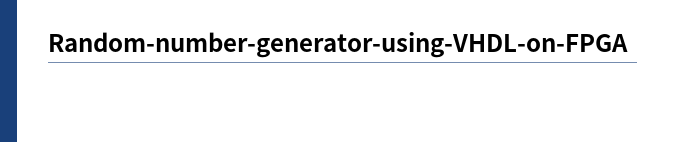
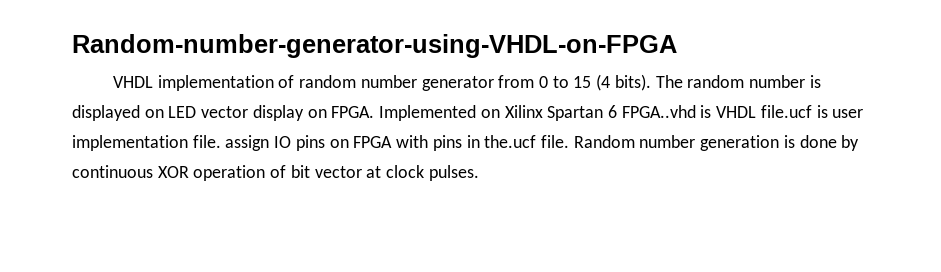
(628, 45) none -> [112,74,821,91] [72,105,864,121] [72,135,860,151] [72,165,479,181] // VHDL implementation of random number generator from 0 to 15 (4 bits). The random number is displayed on LED vector display on FPGA. Implemented on Xilinx Spartan 6 FPGA..vhd is VHDL file.ucf is user implementation file. assign IO pins on FPGA with pins in the.ucf file. Random number generation is done by continuous XOR operation of bit vector at clock pulses.

